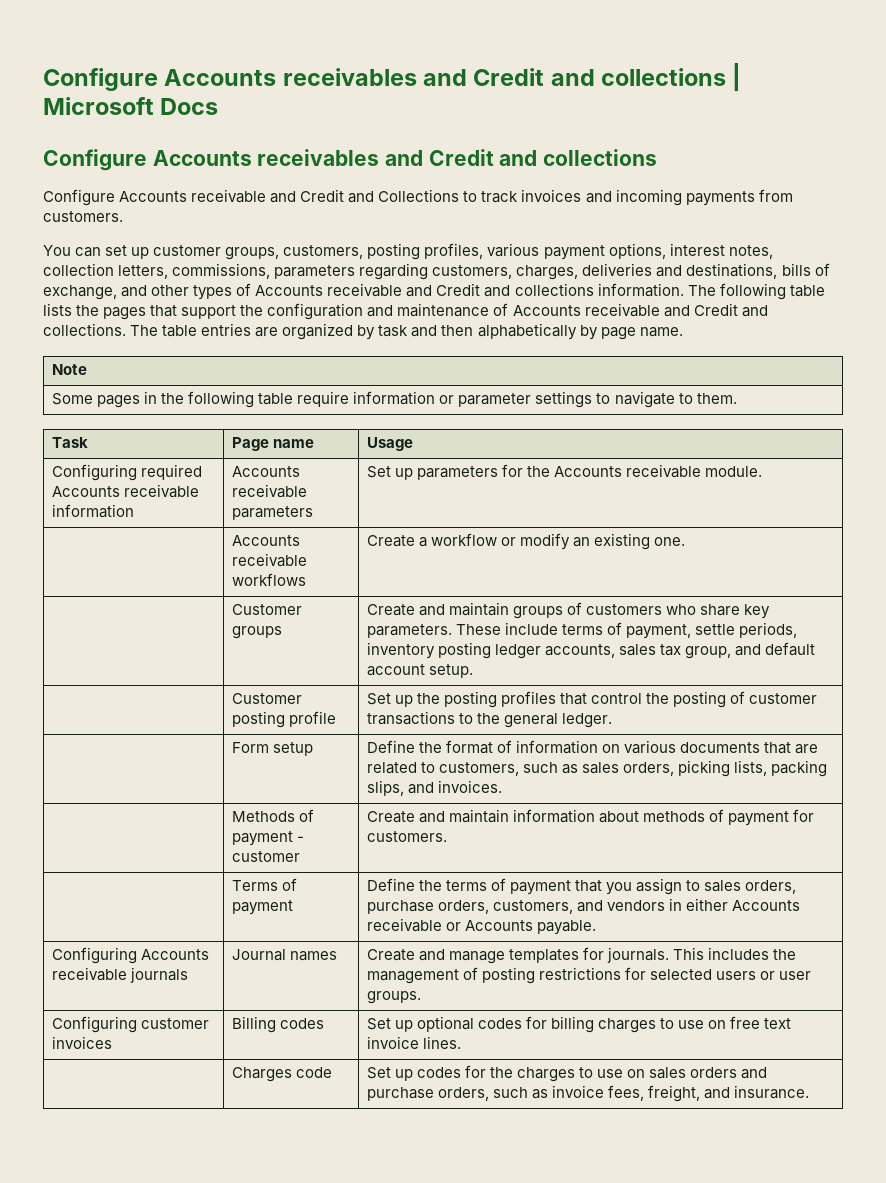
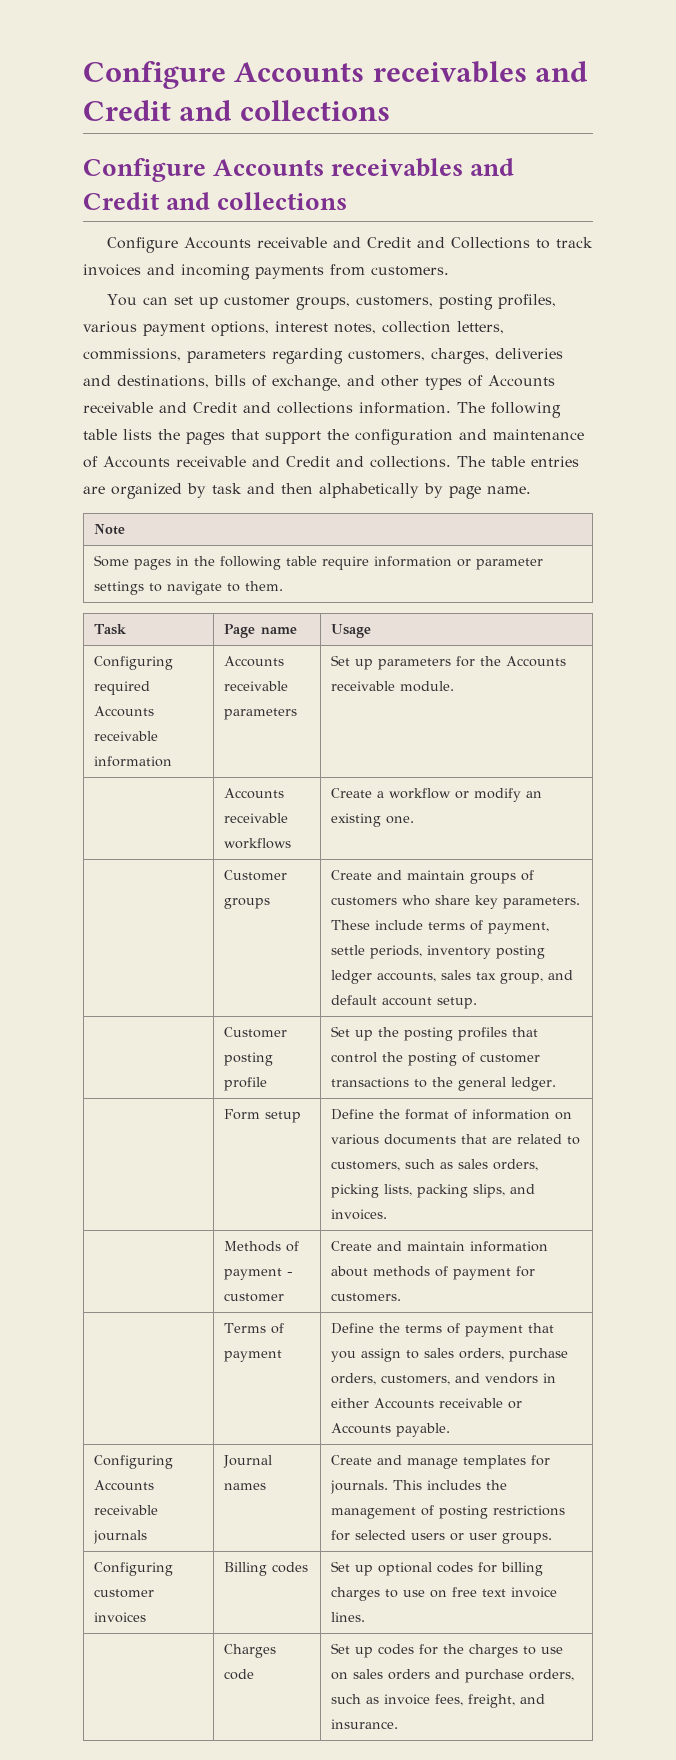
[43,63,742,92] [43,97,219,115] Configure Accounts receivables and Credit and collections | Microsoft Docs -> [83,61,589,89] [83,100,390,121] Configure Accounts receivables and Credit and collections

